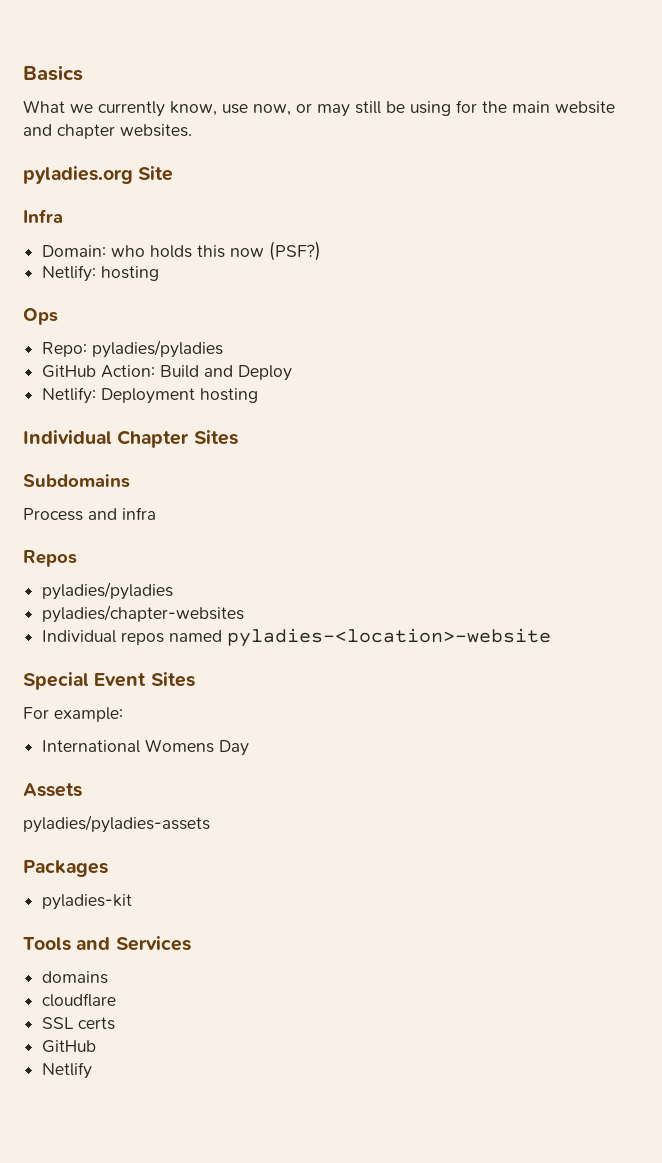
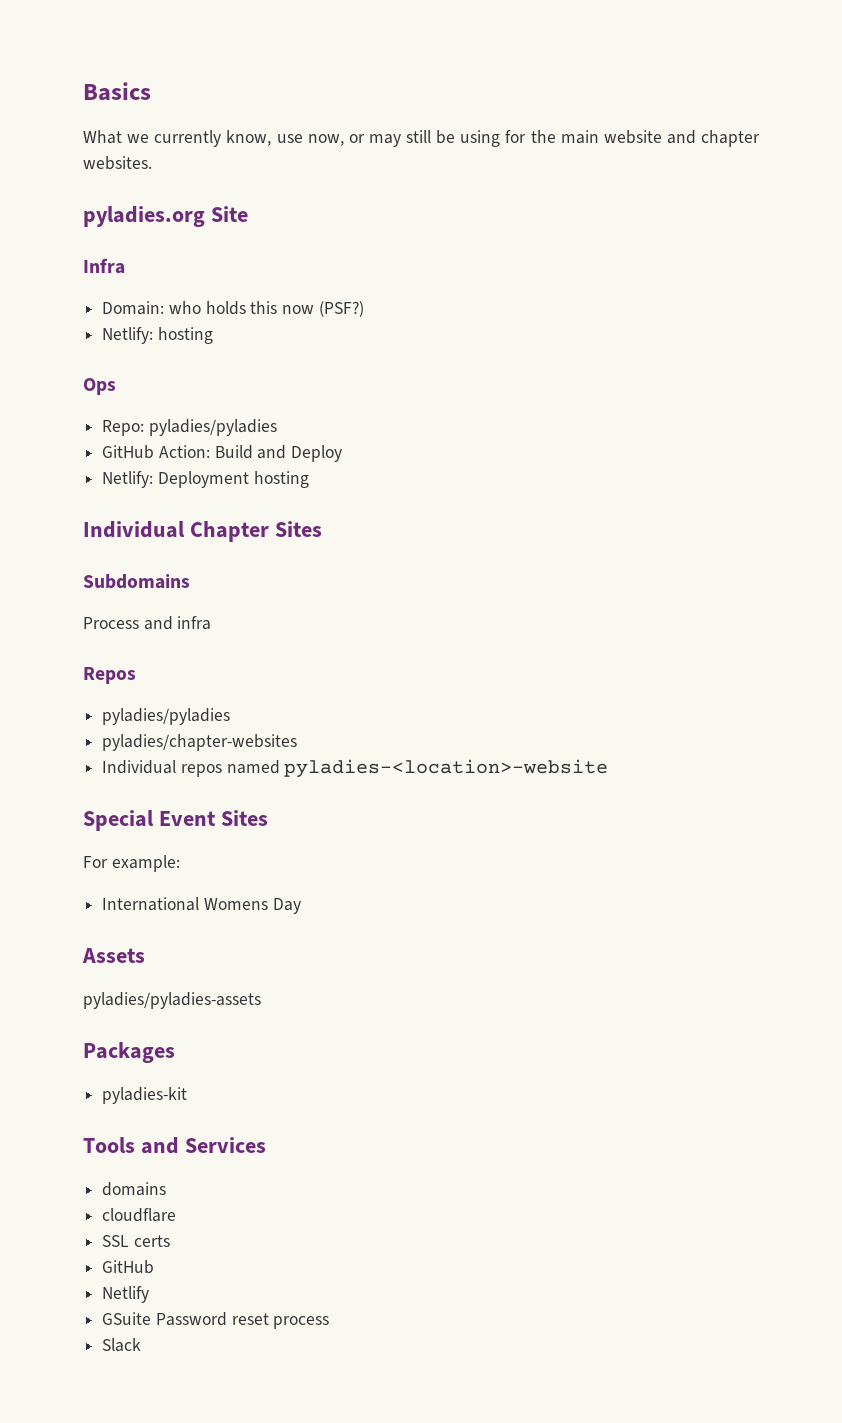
(93, 1070) none -> [102,1312,330,1329] [102,1338,142,1352] // GSuite Password reset process // Slack

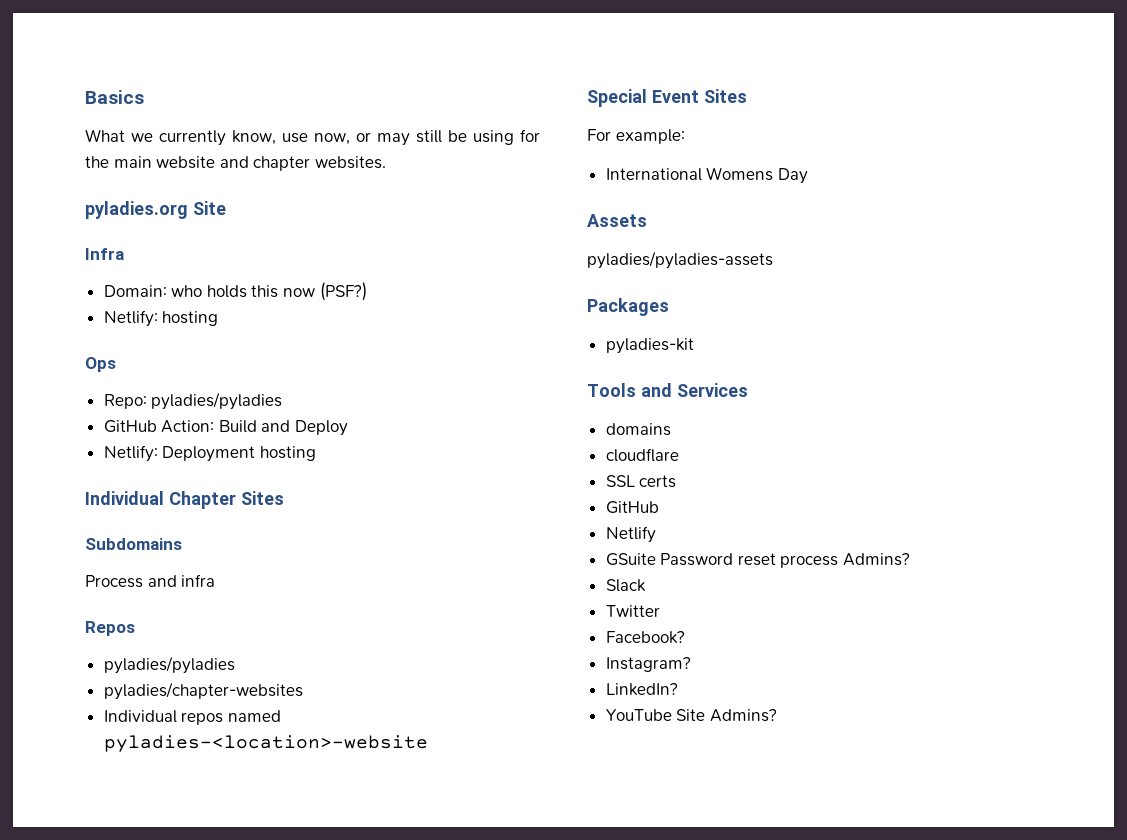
(330, 1322) none -> [843,553,911,566] Admins?
(142, 1345) none -> [605,605,660,617] [605,631,685,644] [605,657,691,672] [605,683,678,696] [605,709,777,722] // Twitter // Facebook? // Instagram? // LinkedIn? // YouTube Site Admins?

